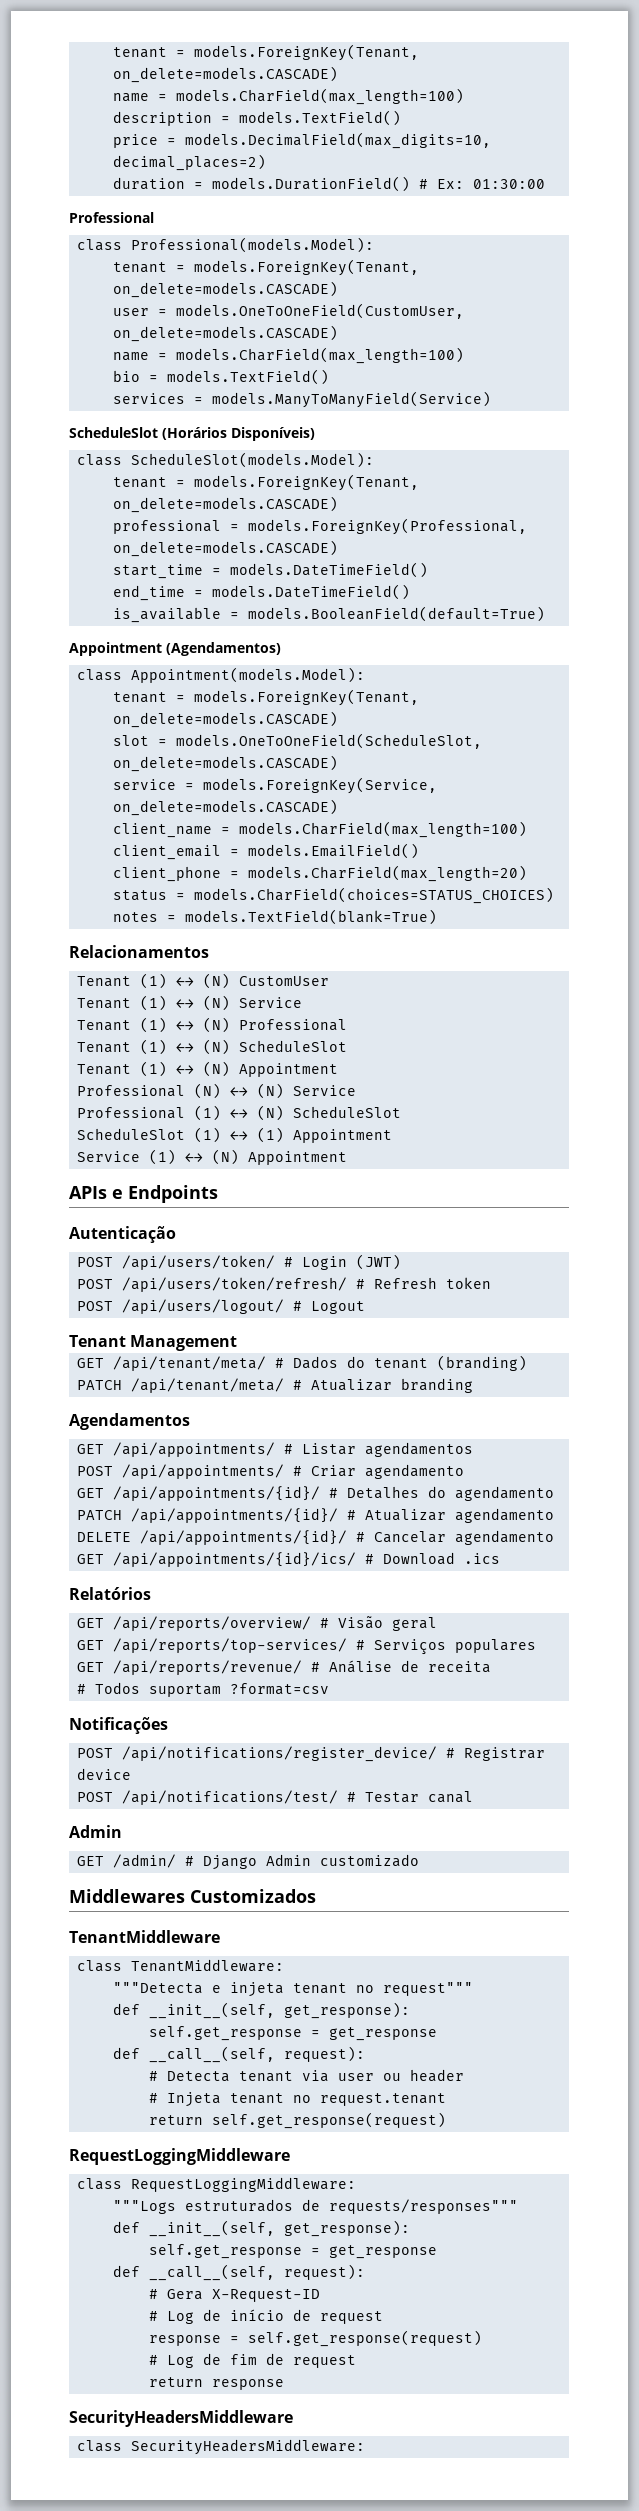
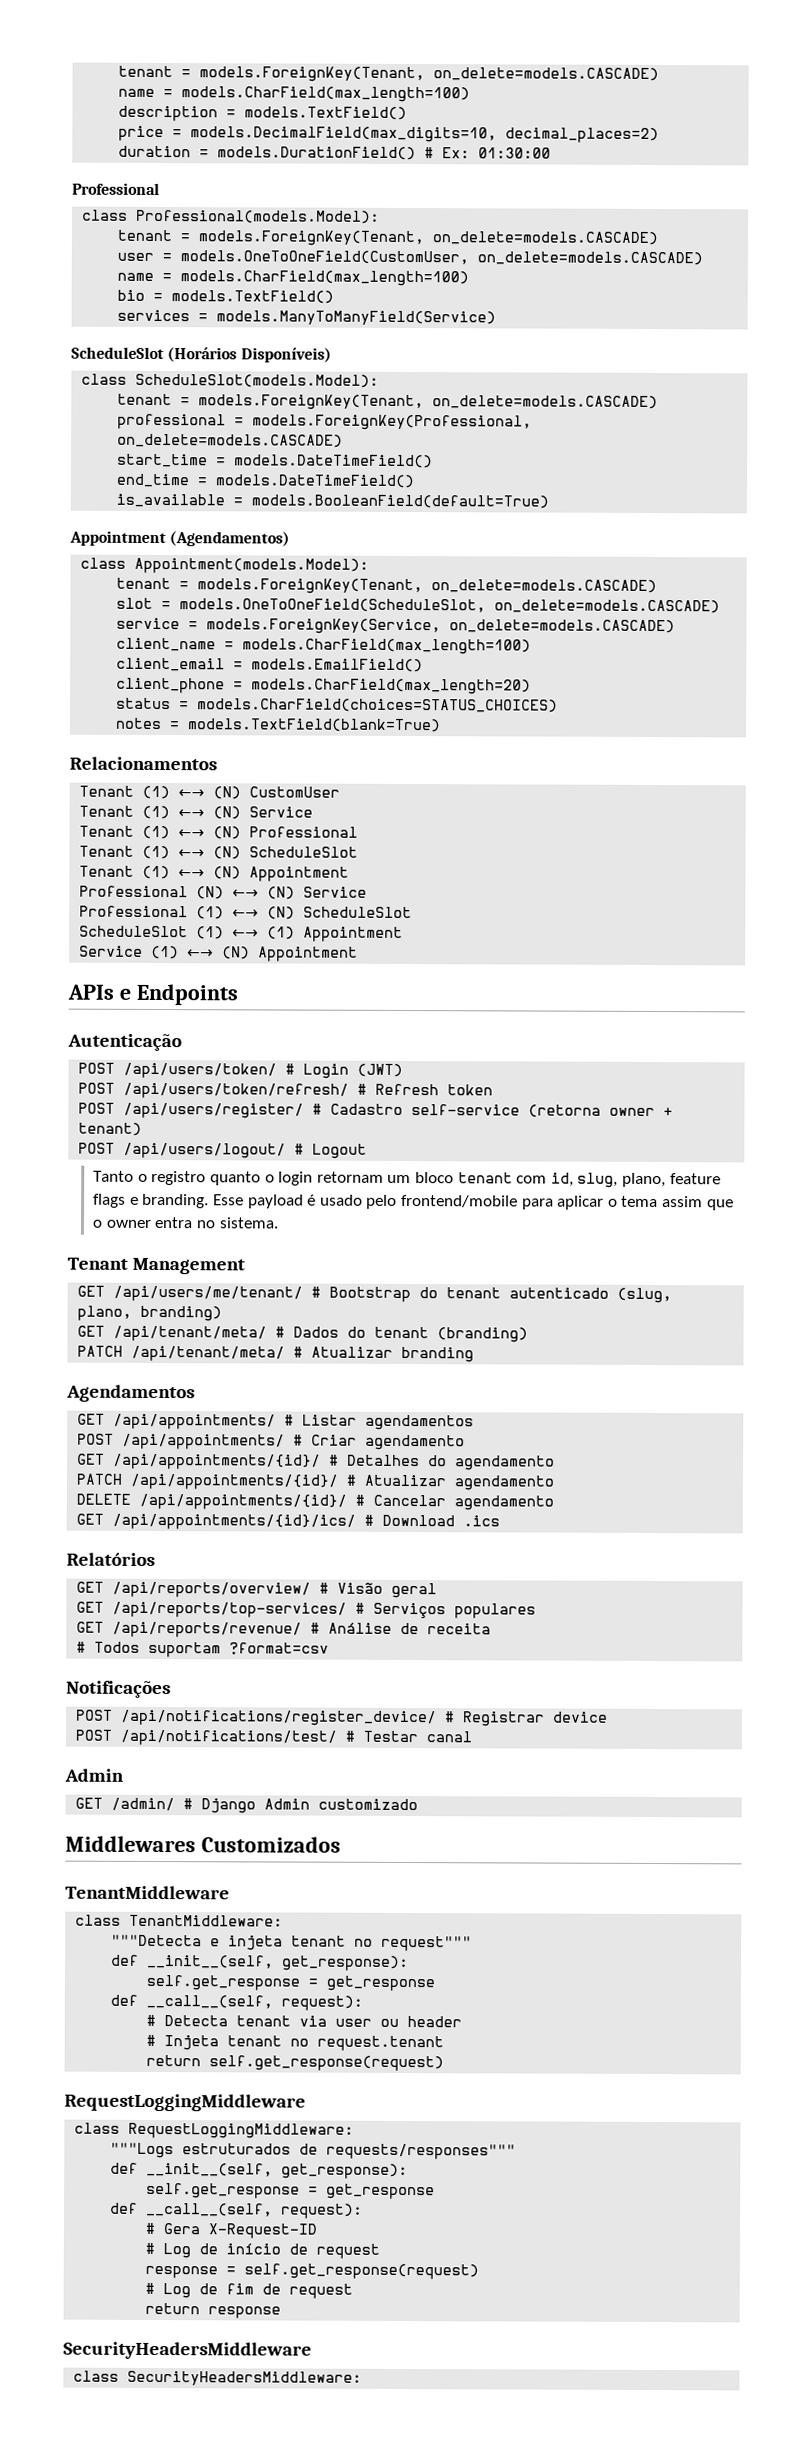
[122,1299,366,1314] [69,1335,238,1351] /api/users/logout/ # Logout // Tenant Management -> [123,1102,674,1119] [78,1122,143,1136] [78,1142,368,1159] [93,1170,721,1188] [93,1193,734,1211] [92,1216,279,1229] [67,1257,246,1275] [77,1285,673,1304] [77,1305,223,1322] /api/users/register/ # Cadastro self-service (retorna owner + tenant) // POST /api/users/logout/ # Logout // Tanto o registro quanto o login retornam um bloco tenant com id, slug, plano, feature flags e branding. Esse payload é usado pelo frontend/mobile para aplicar o tema assim que o owner entra no sistema. // Tenant Management // GET /api/users/me/tenant/ # Bootstrap do tenant autenticado (slug, plano, branding)

